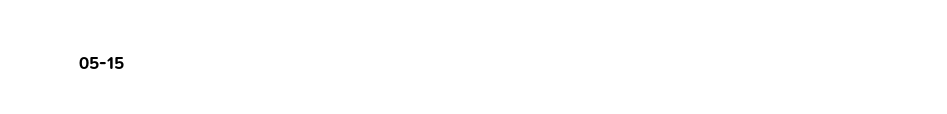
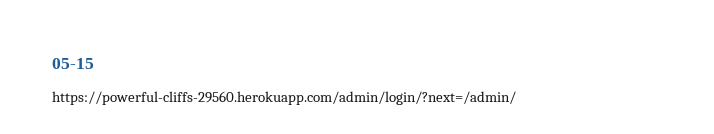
(124, 63) none -> [52,91,516,105] // https://powerful-cliffs-29560.herokuapp.com/admin/login/?next=/admin/

